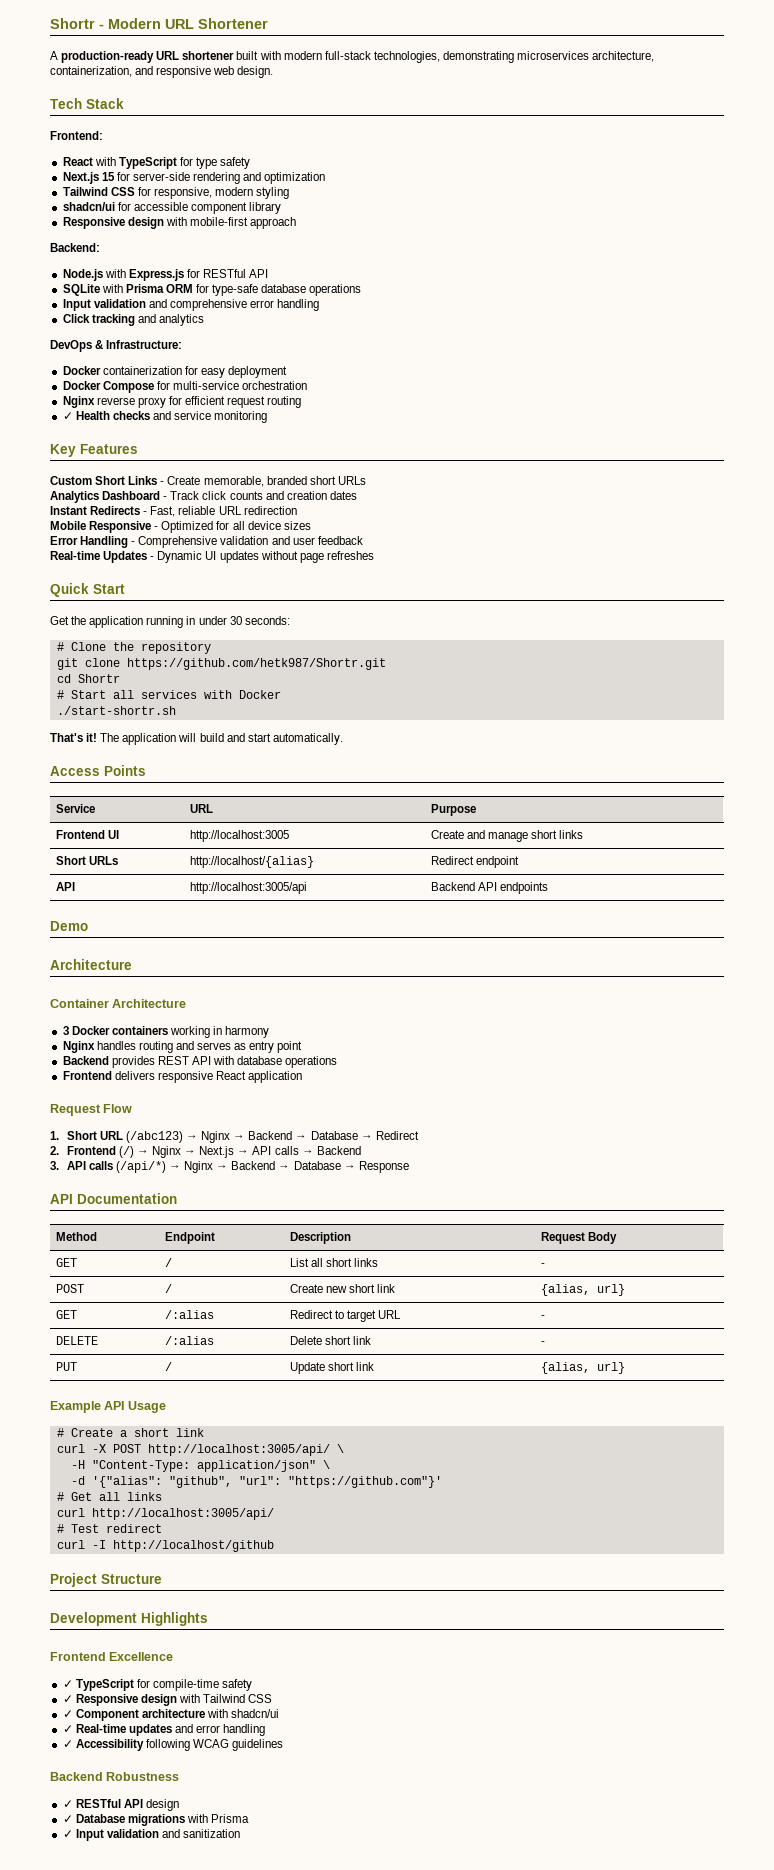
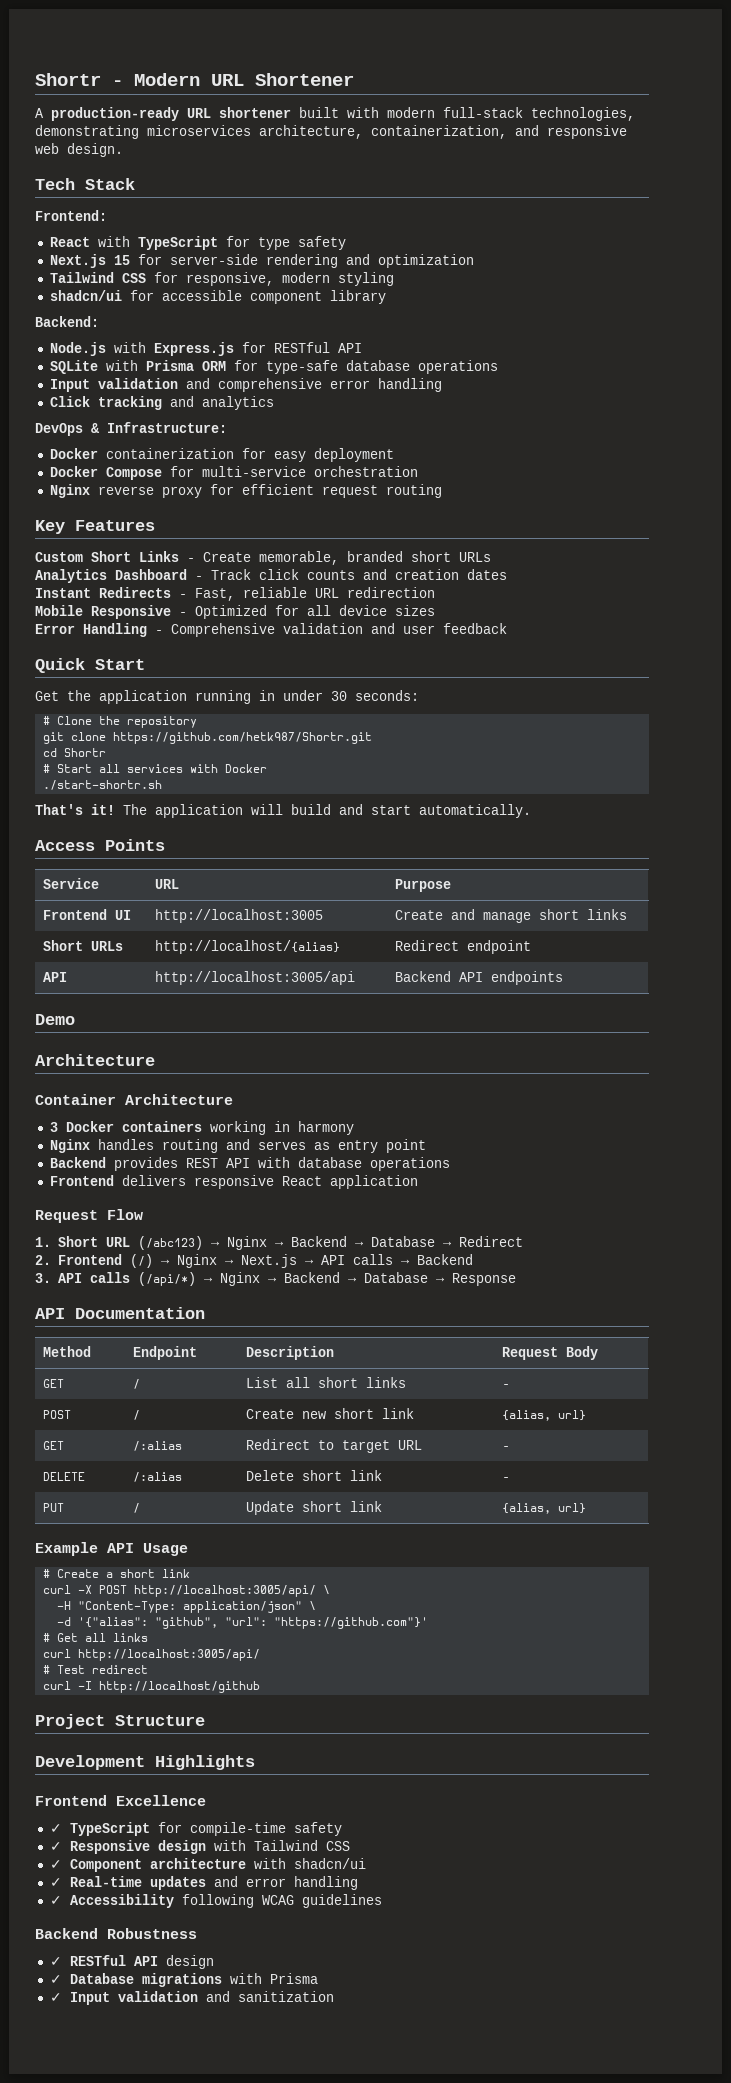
[62,217,297,229] // Responsive design with mobile-first approach -> (386, 297) none
[62,411,268,423] // ✓ Health checks and service monitoring -> (442, 491) none
[50,551,374,563] // Real-time Updates - Dynamic UI updates without page refreshes -> (507, 628) none

